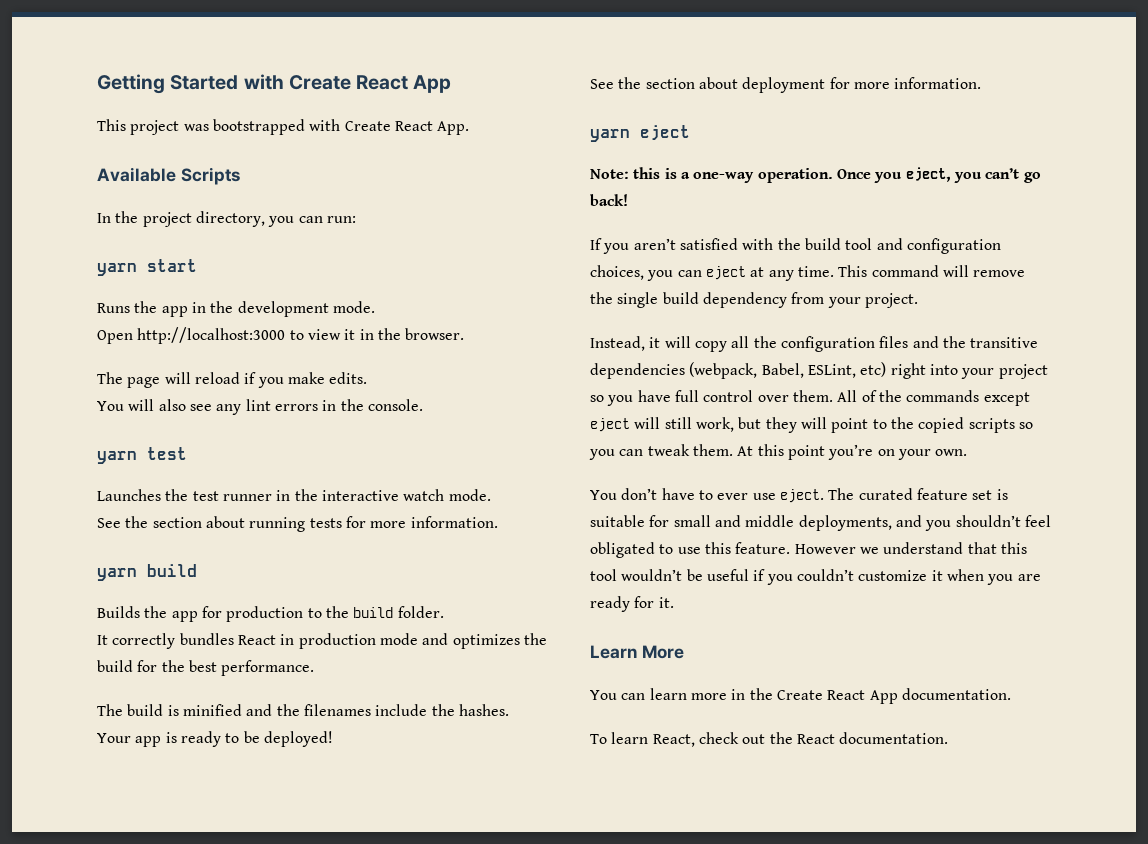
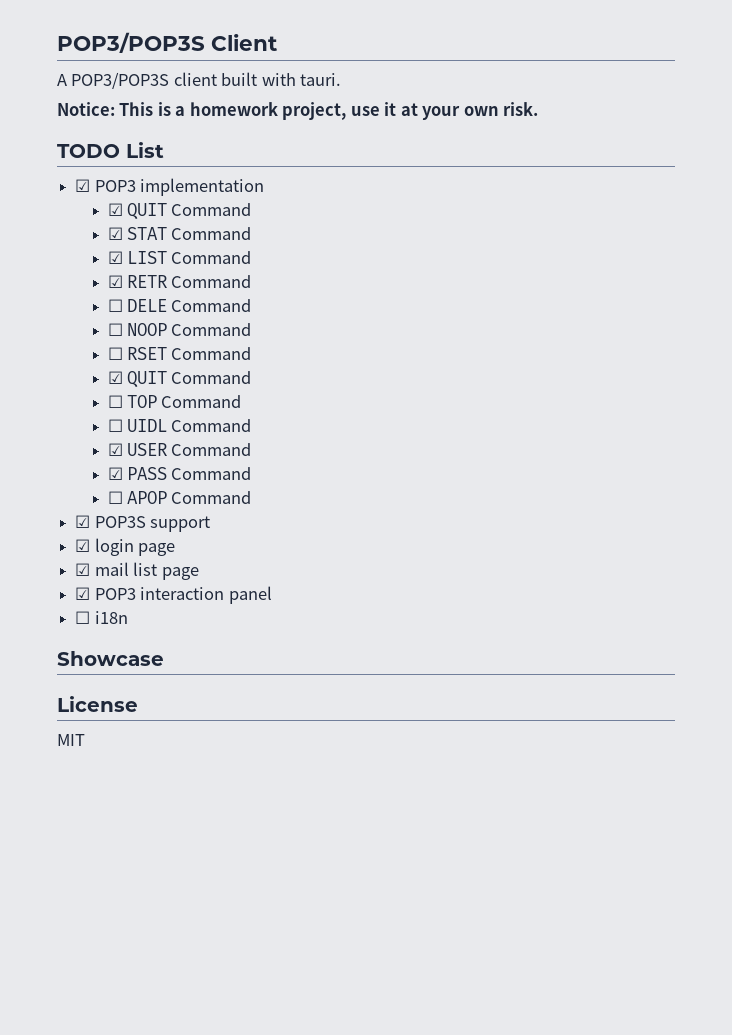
[97,74,452,94] [97,119,470,135] [97,167,240,185] [97,211,356,227] [97,259,197,276] [97,301,375,317] [97,327,465,344] [97,372,368,388] [97,399,423,415] [97,447,187,464] [97,489,491,501] [97,516,498,532] [97,564,197,581] [97,606,444,622] [97,633,547,649] [97,660,315,676] [97,704,509,716] [97,731,333,747] [590,77,982,93] [590,125,690,142] [590,167,1041,183] [590,194,628,206] [590,238,1001,254] [590,265,1026,281] [590,292,918,308] [590,336,1039,352] [590,362,1048,379] [590,390,1030,406] [590,417,1033,433] [589,444,968,460] [590,488,1008,503] [590,515,1051,531] [590,542,1027,558] [590,569,1041,585] [590,596,674,612] [590,645,684,659] [590,688,1011,704] [590,732,949,747] Getting Started with Create React App // This project was bootstrapped with Create React App. // Available Scripts // In the project directory, you can run: // yarn start // Runs the app in the development mode. // Open http://localhost:3000 to view it in the browser. // The page will reload if you make edits. // You will also see any lint errors in the console. // yarn test // Launches the test runner in the interactive watch mode. // See the section about running tests for more information. // yarn build // Builds the app for production to the build folder. // It correctly bundles React in production mode and optimizes the build for the best performance. // The build is minified and the filenames include the hashes. // Your app is ready to be deployed! // See the section about deployment for more information. // yarn eject // Note: this is a one-way operation. Once you eject, you can’t go back! // If you aren’t satisfied with the build tool and configuration choices, you can eject at any time. This command will remove the single build dependency from your project. // Instead, it will copy all the configuration files and the transitive dependencies (webpack, Babel, ESLint, etc) right into your project so you have full control over them. All of the commands except eject will still work, but they will point to the copied scripts so you can tweak them. At this point you’re on your own. // You don’t have to ever use eject. The curated feature set is suitable for small and middle deployments, and you shouldn’t feel obligated to use this feature. However we understand that this tool wouldn’t be useful if you couldn’t customize it when you are ready for it. // Learn More // You can learn more in the Create React App documentation. // To learn React, check out the React documentation. -> [57,32,277,53] [57,72,342,89] [57,102,539,120] [57,142,164,158] [75,178,265,196] [107,203,252,220] [107,227,252,240] [107,251,252,264] [107,275,252,288] [107,299,252,312] [107,323,252,336] [107,347,252,360] [107,371,252,388] [107,395,242,408] [107,419,252,432] [107,443,252,456] [107,467,252,480] [107,491,252,504] [75,515,211,532] [75,538,176,556] [75,562,199,580] [75,586,272,604] [75,611,128,624] [57,651,164,666] [57,696,138,712] [57,734,85,746] POP3/POP3S Client // A POP3/POP3S client built with tauri. // Notice: This is a homework project, use it at your own risk. // TODO List // ☑ POP3 implementation // ☑ QUIT Command // ☑ STAT Command // ☑ LIST Command // ☑ RETR Command // ☐ DELE Command // ☐ NOOP Command // ☐ RSET Command // ☑ QUIT Command // ☐ TOP Command // ☐ UIDL Command // ☑ USER Command // ☑ PASS Command // ☐ APOP Command // ☑ POP3S support // ☑ login page // ☑ mail list page // ☑ POP3 interaction panel // ☐ i18n // Showcase // License // MIT

